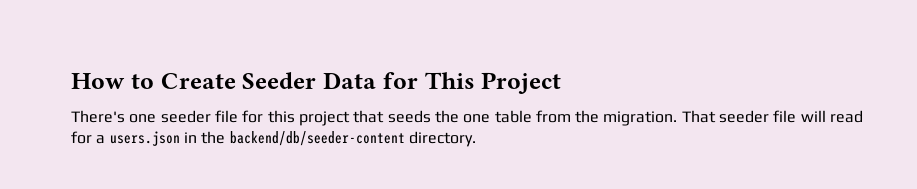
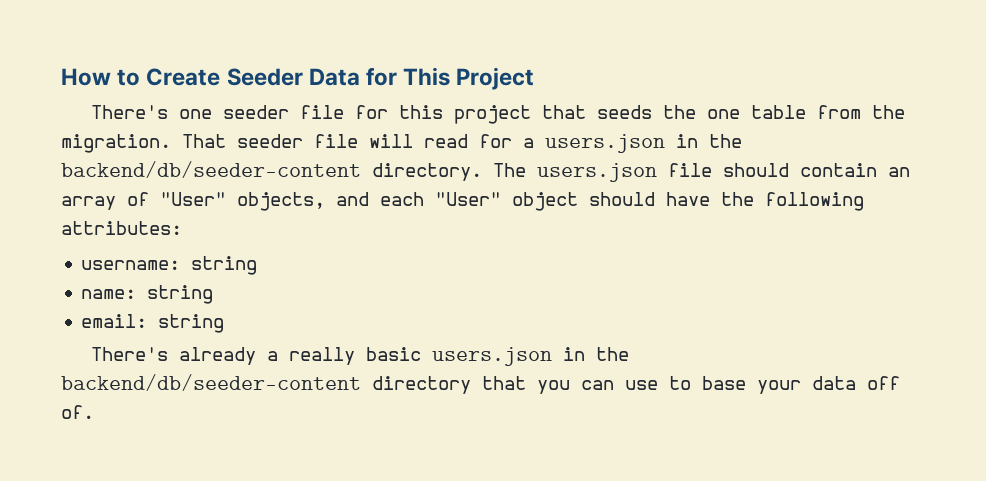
(476, 139) none -> [493,163,910,182] [61,192,864,211] [61,221,182,235] [81,256,258,275] [81,285,214,304] [81,314,225,333] [91,347,630,366] [61,374,900,394] [61,405,94,419] The users.json file should contain an array of "User" objects, and each "User" object should have the following attributes: // username: string // name: string // email: string // There's already a really basic users.json in the backend/db/seeder-content directory that you can use to base your data off of.

